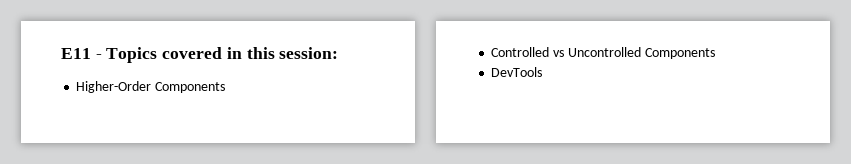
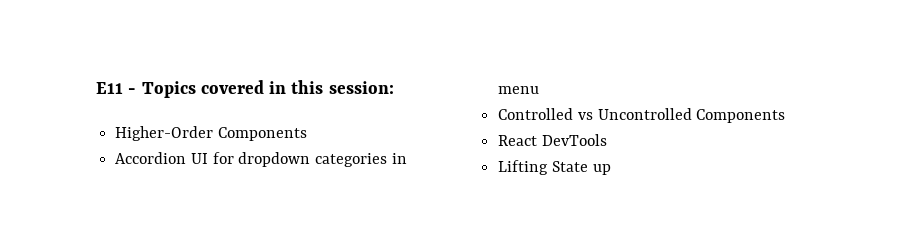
(226, 87) none -> [115,152,407,167] [498,86,540,94] // Accordion UI for dropdown categories in menu
(715, 53) none -> [498,135,538,146] React
(543, 72) none -> [498,160,611,175] // Lifting State up

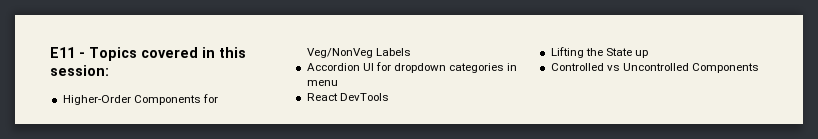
(307, 134) none -> [202,94,218,103] [306,48,411,58] for Veg/NonVeg Labels
(540, 90) none -> [306,93,389,101] [550,47,648,58] // React DevTools // Lifting the State up
[498,134,607,146] [498,160,611,175] // React DevTools // Lifting State up -> (759, 68) none

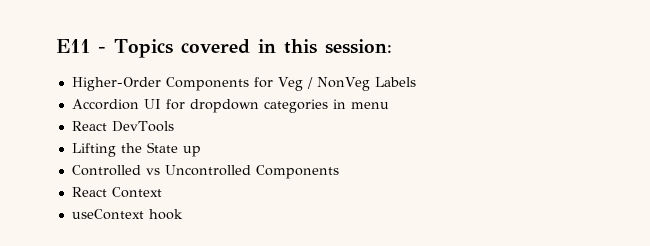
[306,48,373,58] Veg/NonVeg -> [277,77,370,91] Veg / NonVeg
(759, 68) none -> [71,187,162,198] [71,209,183,220] // React Context // useContext hook

